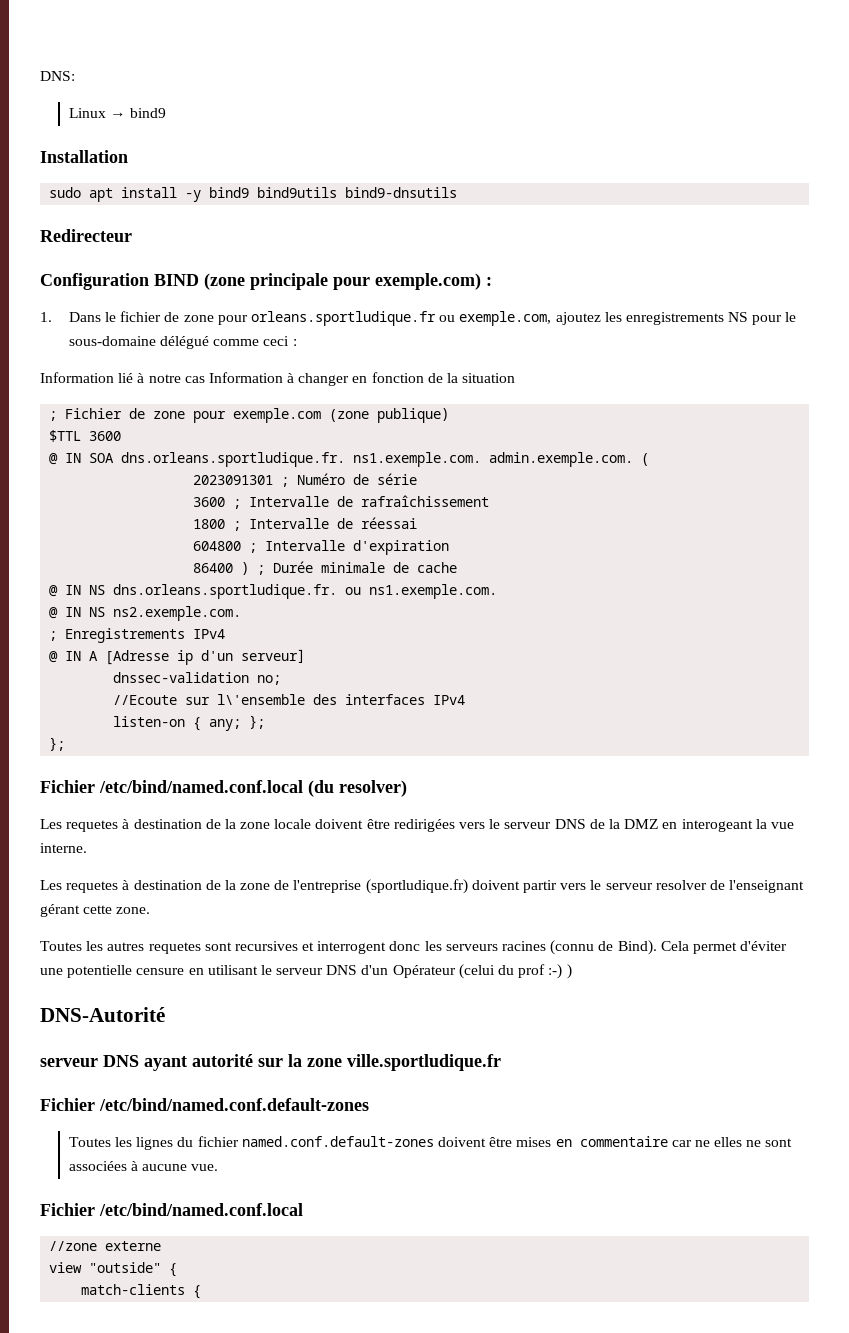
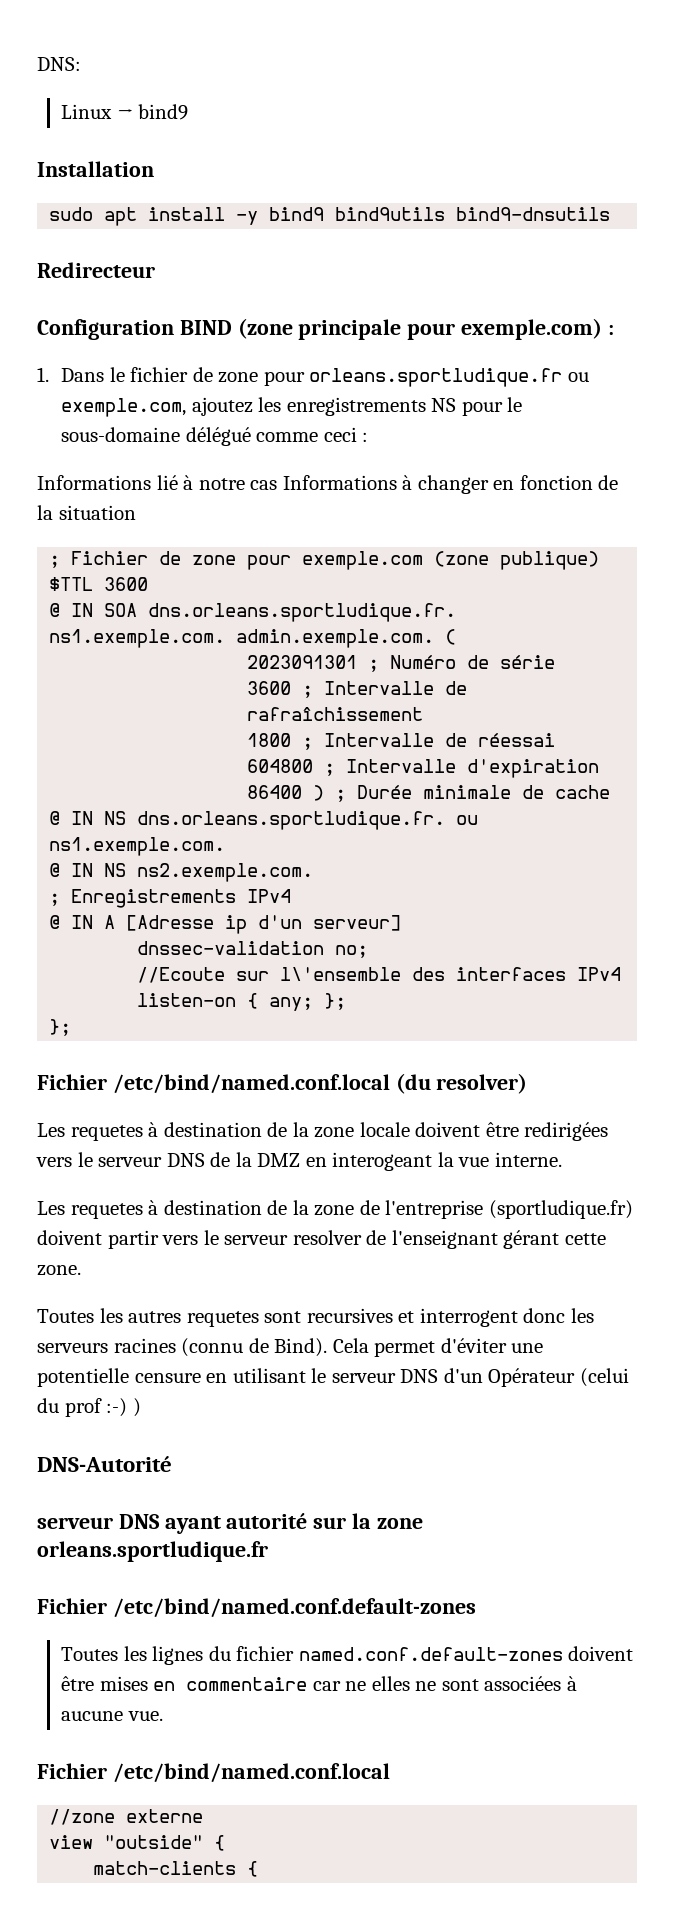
[40,372,114,383] Information -> [37,475,151,490] Informations
[208,372,283,383] Information -> [282,475,397,490] Informations
[347,1054,501,1071] ville.sportludique.fr -> [37,1541,268,1562] orleans.sportludique.fr

